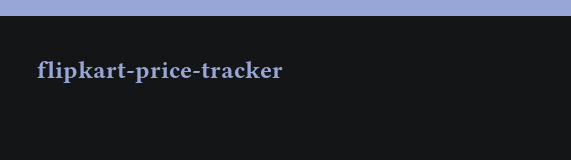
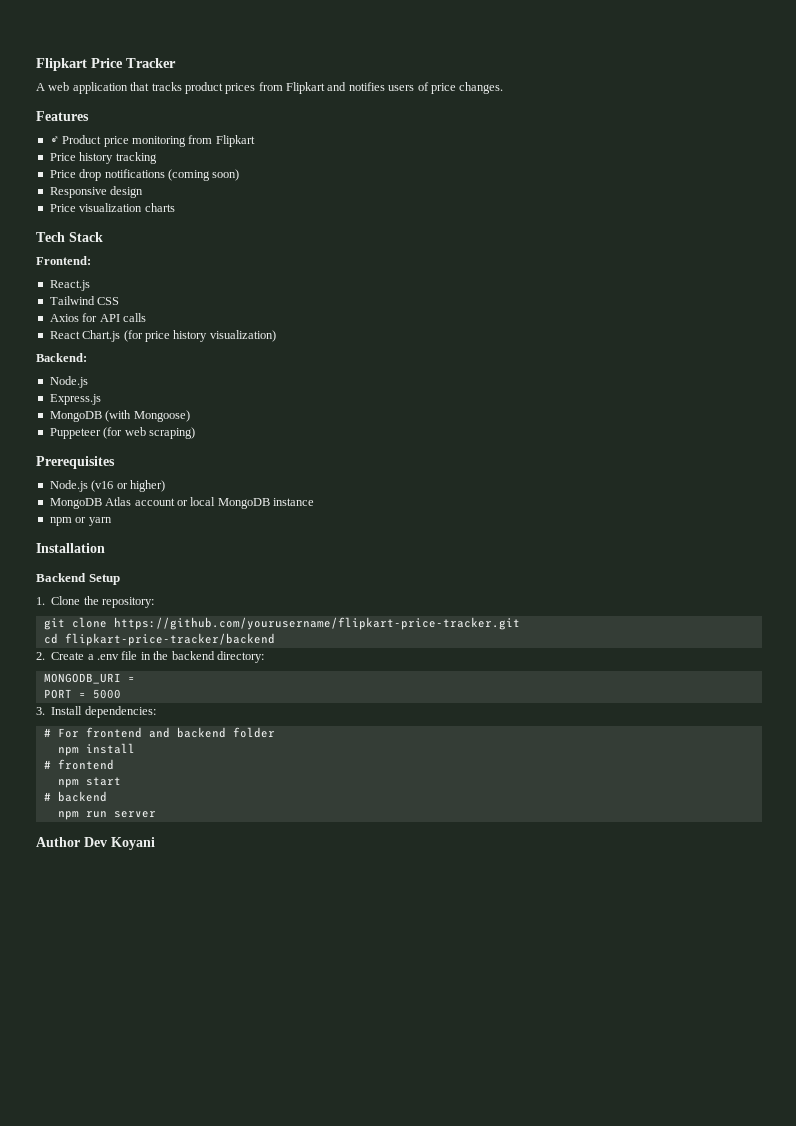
[37,61,283,83] flipkart-price-tracker -> [36,58,176,71] [36,82,504,94] [36,111,89,121] [49,135,255,147] [49,152,157,164] [49,169,240,181] [49,186,144,198] [49,203,175,212] [36,232,103,242] [36,256,91,265] [49,280,90,291] [49,296,120,305] [49,313,146,322] [49,330,276,342] [36,353,87,362] [49,376,88,388] [49,394,101,405] [49,410,190,422] [49,427,195,439] [36,456,115,469] [49,480,165,492] [49,497,314,509] [49,517,112,526] [36,543,105,553] [36,573,120,585] [36,596,154,608] [43,617,520,630] [43,633,275,646] [36,651,264,663] [43,673,135,684] [43,689,121,699] [36,706,156,718] [43,727,275,738] [57,743,135,756] [43,759,114,770] [57,777,121,788] [43,791,107,802] [57,811,156,820] [36,837,155,850] Flipkart Price Tracker // A web application that tracks product prices from Flipkart and notifies users of price changes. // Features // ♂ Product price monitoring from Flipkart // Price history tracking // Price drop notifications (coming soon) // Responsive design // Price visualization charts // Tech Stack // Frontend: // React.js // Tailwind CSS // Axios for API calls // React Chart.js (for price history visualization) // Backend: // Node.js // Express.js // MongoDB (with Mongoose) // Puppeteer (for web scraping) // Prerequisites // Node.js (v16 or higher) // MongoDB Atlas account or local MongoDB instance // npm or yarn // Installation // Backend Setup // 1. Clone the repository: // git clone https://github.com/yourusername/flipkart-price-tracker.git // cd flipkart-price-tracker/backend // 2. Create a .env file in the backend directory: // MONGODB_URI = // PORT = 5000 // 3. Install dependencies: // # For frontend and backend folder // npm install // # frontend // npm start // # backend // npm run server // Author Dev Koyani

